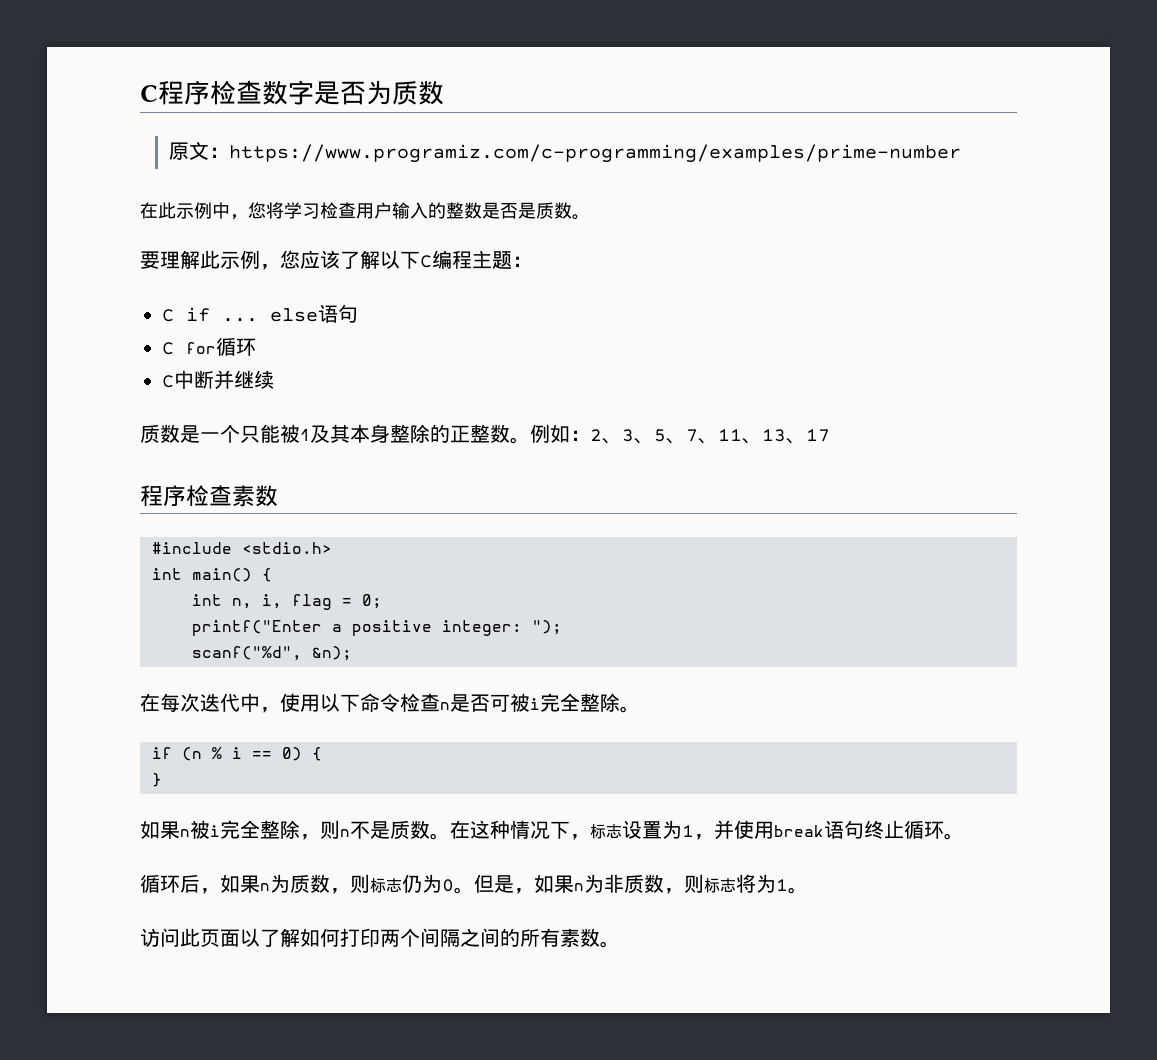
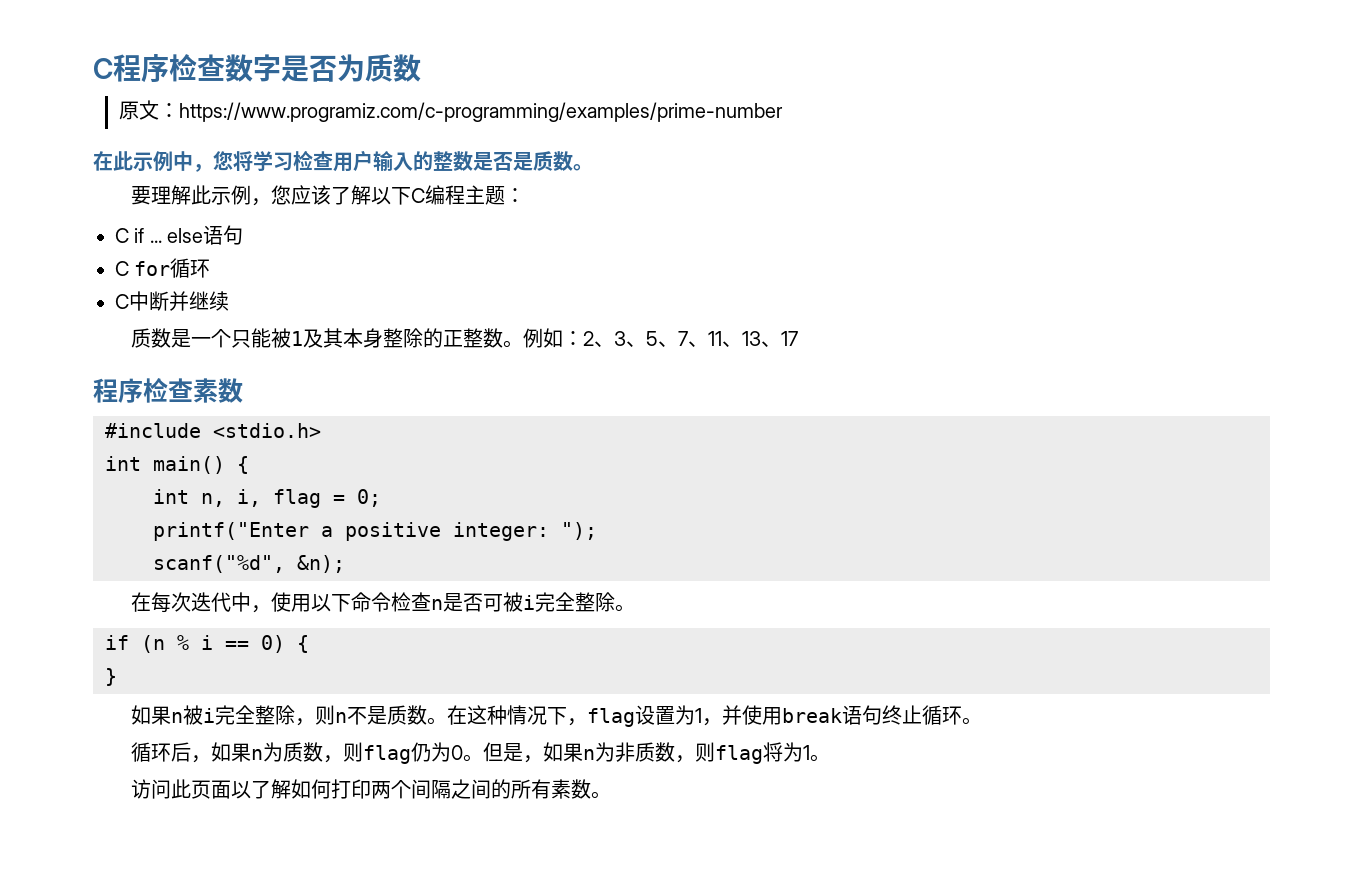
[590,824,622,839] 标志 -> [586,708,635,727] flag
[370,878,402,893] 标志 -> [362,745,411,764] flag
[704,878,736,893] 标志 -> [714,745,763,764] flag

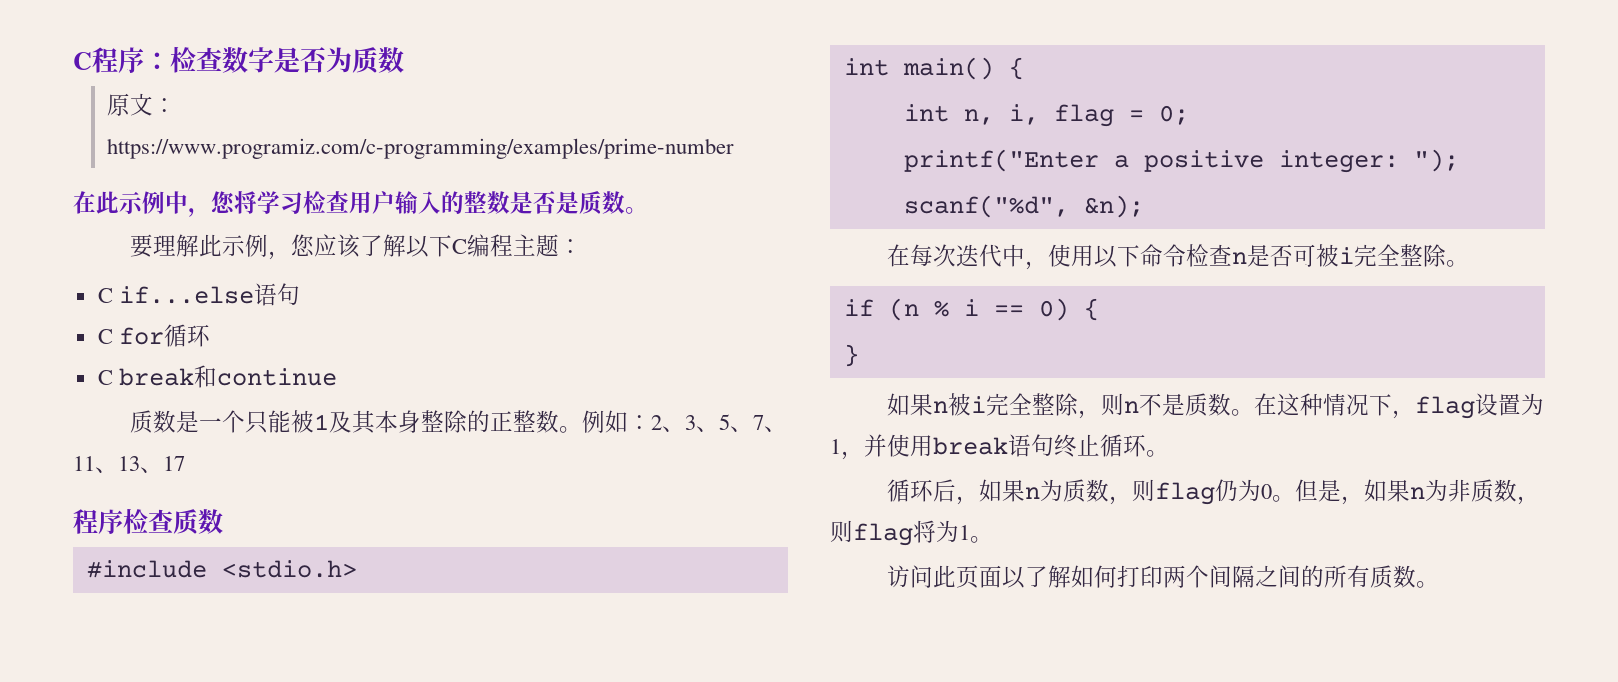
(169, 68) none -> [144,52,170,70] ：
[134,228,204,243] if ... else -> [118,286,254,304] if...else
[129,291,229,311] 中断并继续 -> [118,365,337,388] break和continue
[193,378,218,403] 素 -> [173,509,198,534] 质
[550,779,571,799] 素 -> [1369,565,1393,588] 质

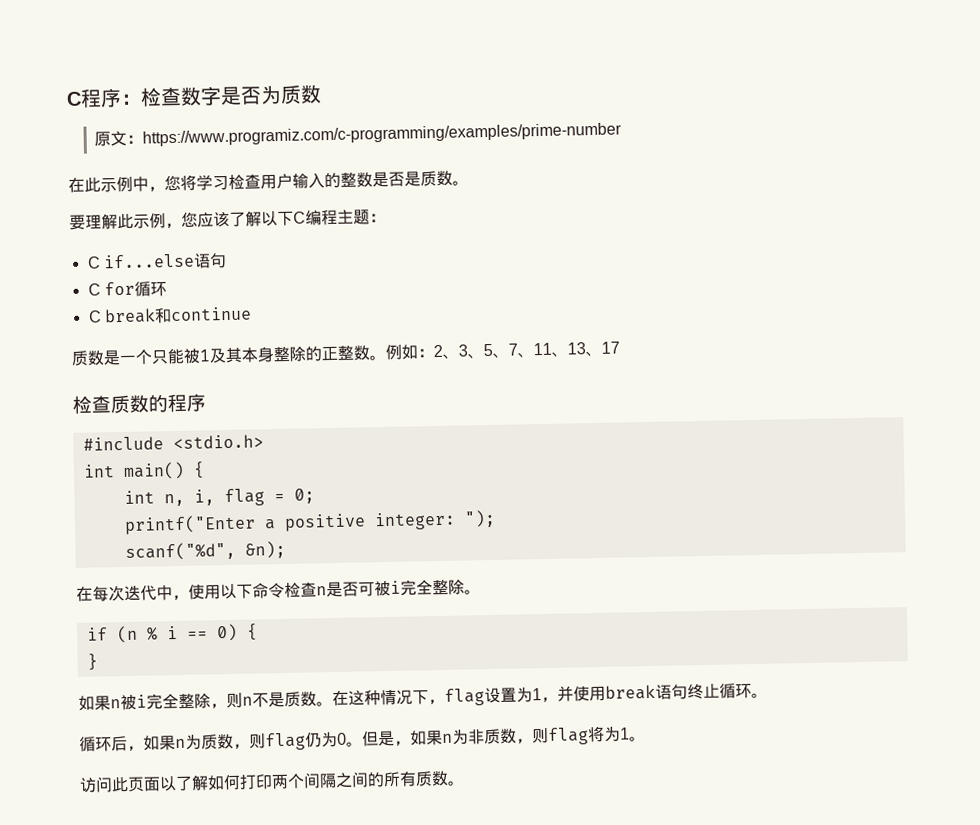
[73,509,123,534] 程序 -> (620, 347) none
(223, 521) none -> [148,393,206,413] 的程序

